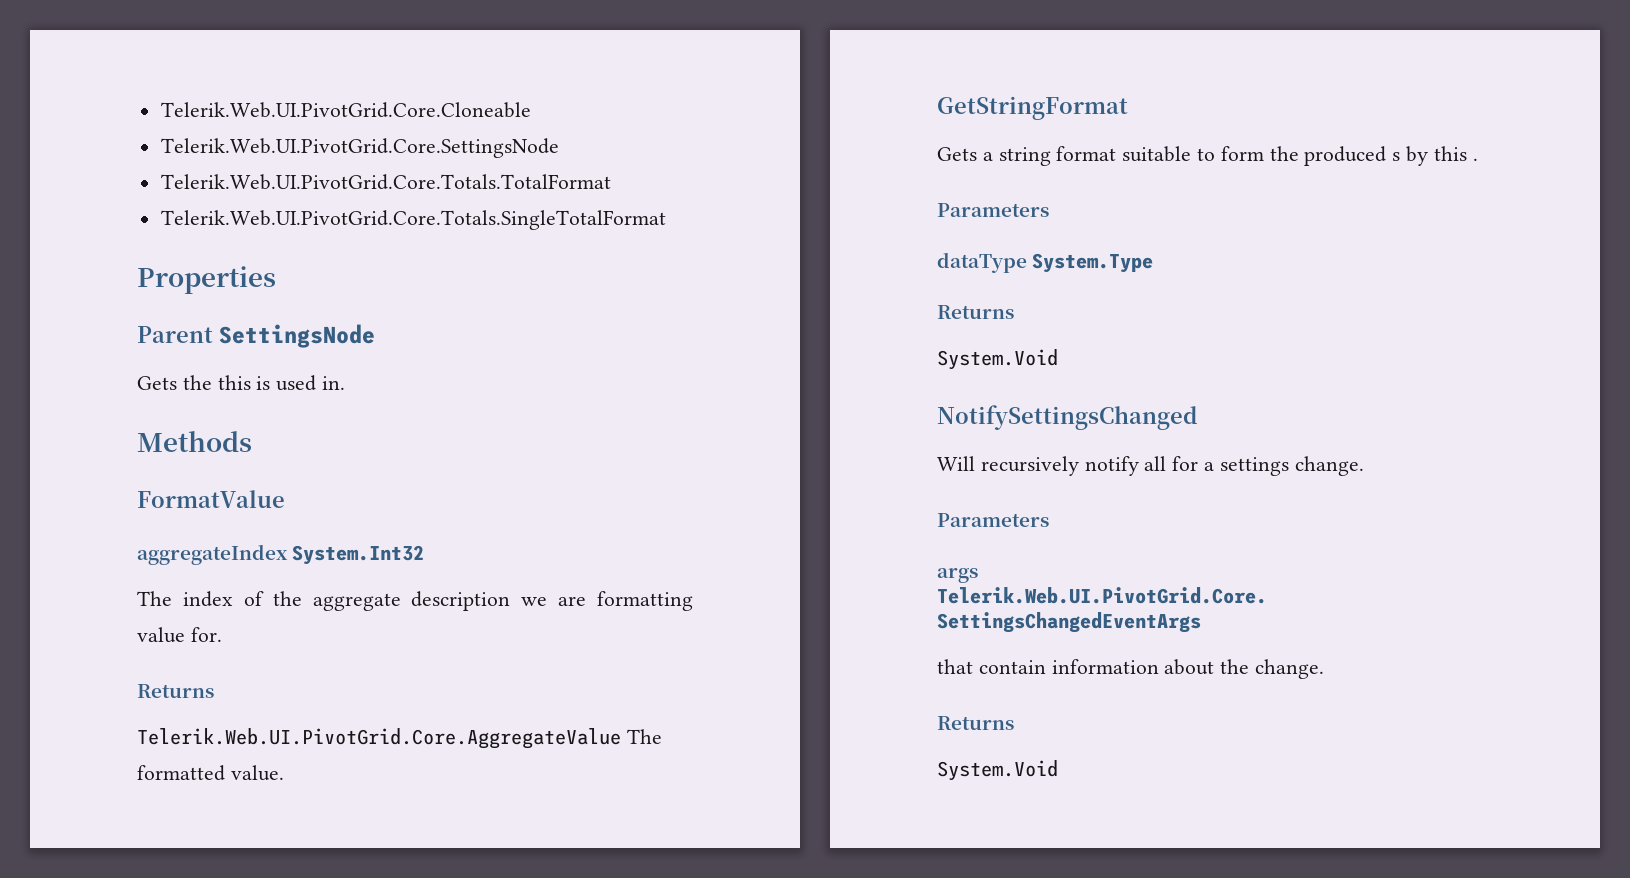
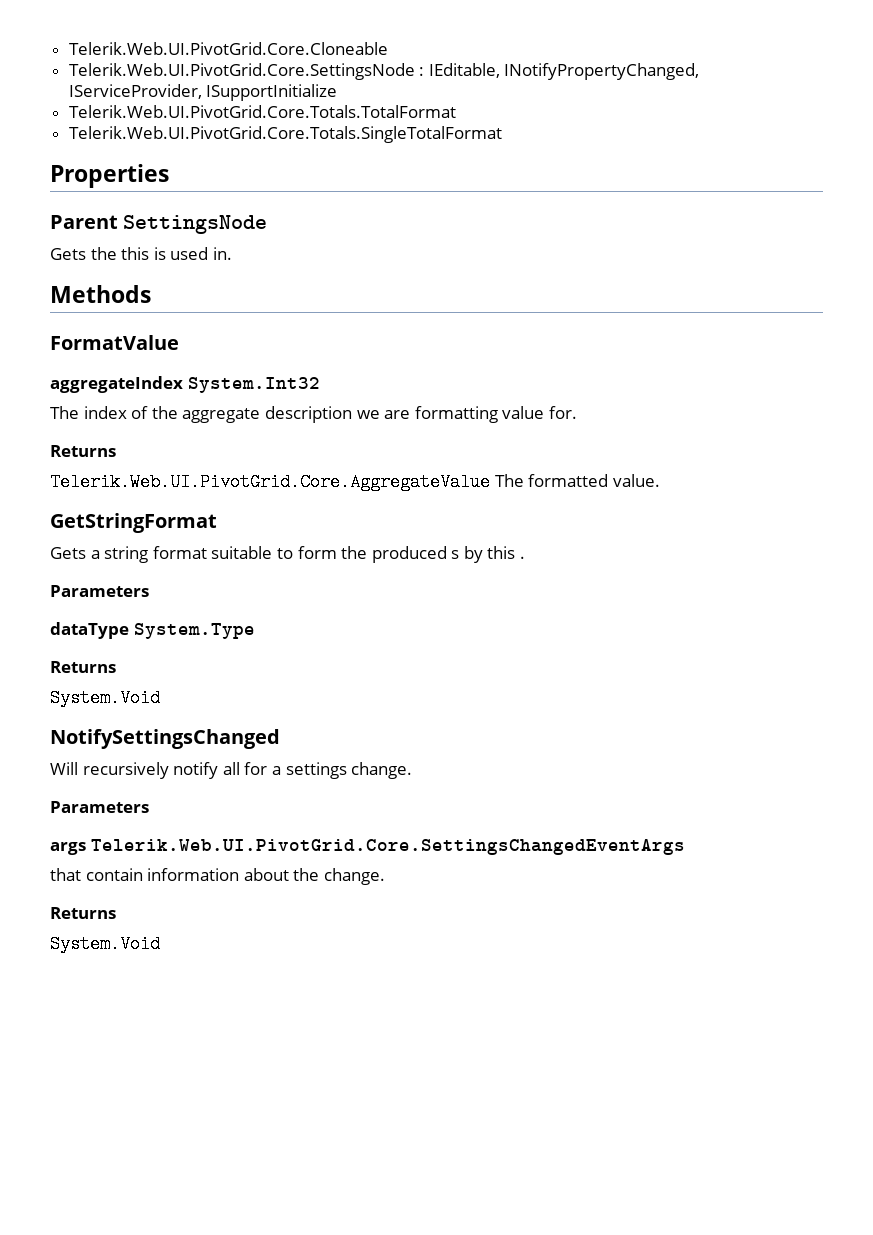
(559, 148) none -> [419,63,700,80] [68,84,338,101] : IEditable, INotifyPropertyChanged, IServiceProvider, ISupportInitialize

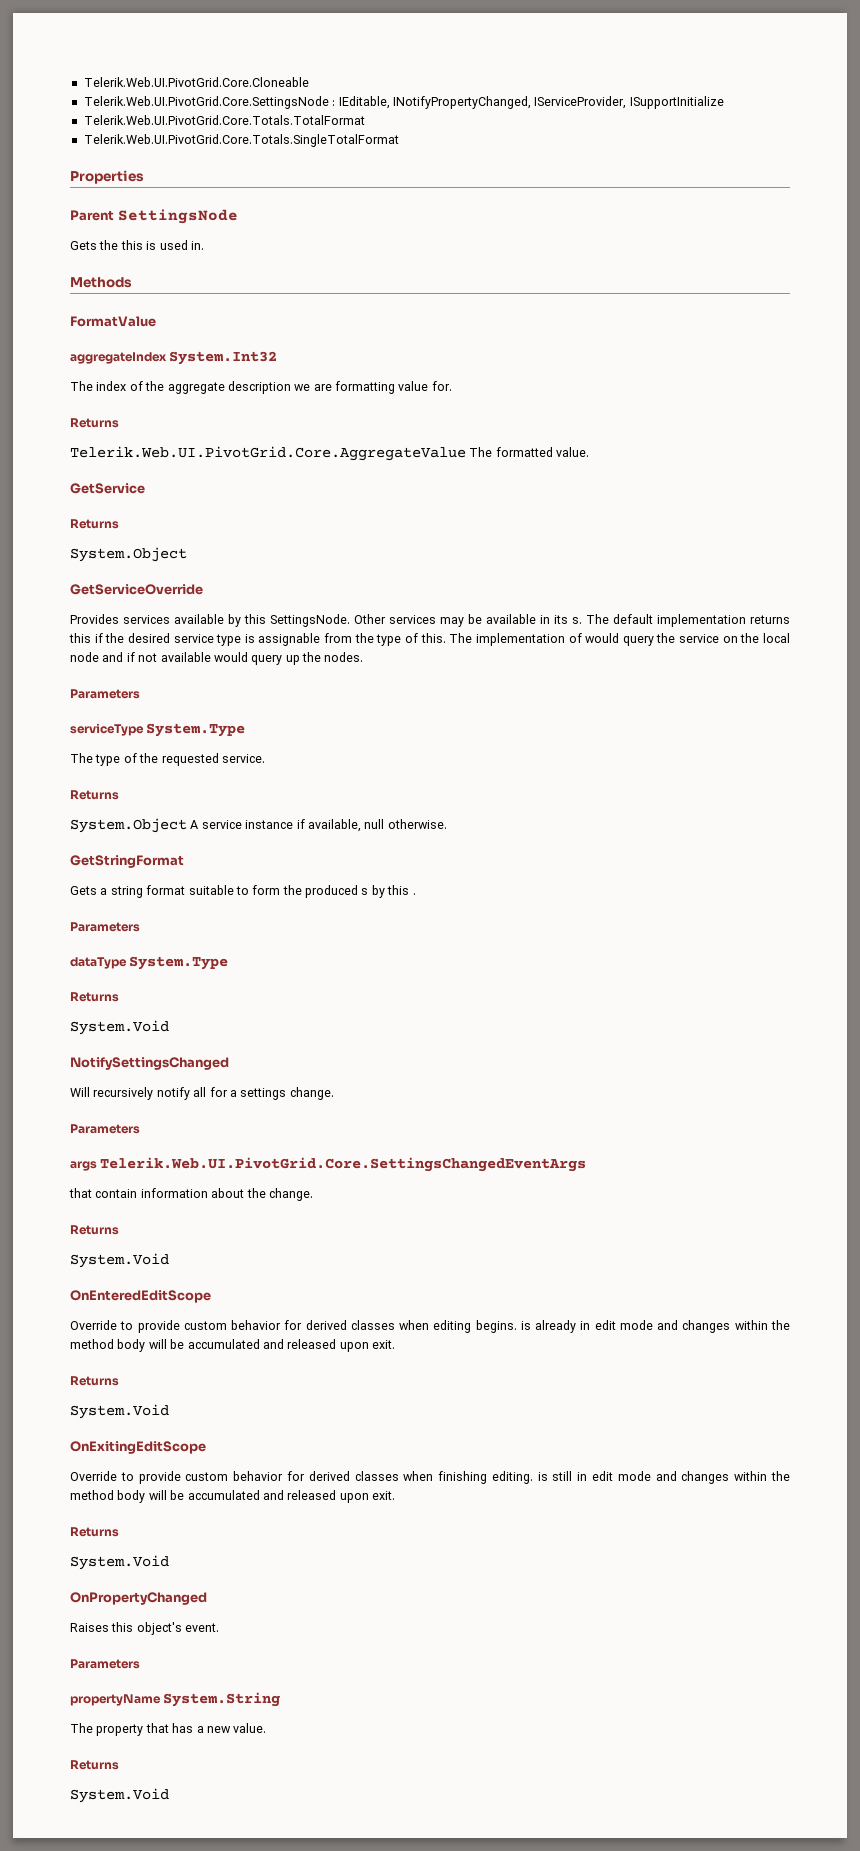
(660, 480) none -> [70,483,145,494] [70,519,119,529] [70,547,187,562] [70,584,203,595] [70,614,790,627] [69,633,790,646] [70,652,364,665] [70,689,140,699] [70,723,246,737] [70,753,265,766] [70,790,119,800] [70,818,447,833] // GetService // Returns // System.Object // GetServiceOverride // Provides services available by this SettingsNode. Other services may be available in its s. The default implementation returns this if the desired service type is assignable from the type of this. The implementation of would query the service on the local node and if not available would query up the nodes. // Parameters // serviceType System.Type // The type of the requested service. // Returns // System.Object A service instance if available, null otherwise.
(160, 944) none -> [70,1290,211,1303] [70,1320,790,1333] [70,1339,395,1352] [70,1376,119,1386] [70,1404,169,1419] [70,1441,206,1454] [70,1471,790,1484] [70,1490,395,1503] [70,1527,119,1537] [70,1555,169,1570] [70,1592,207,1605] [70,1622,220,1635] [70,1659,140,1669] [70,1692,281,1707] [70,1723,267,1736] [70,1760,119,1770] [70,1788,169,1803] // OnEnteredEditScope // Override to provide custom behavior for derived classes when editing begins. is already in edit mode and changes within the method body will be accumulated and released upon exit. // Returns // System.Void // OnExitingEditScope // Override to provide custom behavior for derived classes when finishing editing. is still in edit mode and changes within the method body will be accumulated and released upon exit. // Returns // System.Void // OnPropertyChanged // Raises this object's event. // Parameters // propertyName System.String // The property that has a new value. // Returns // System.Void

